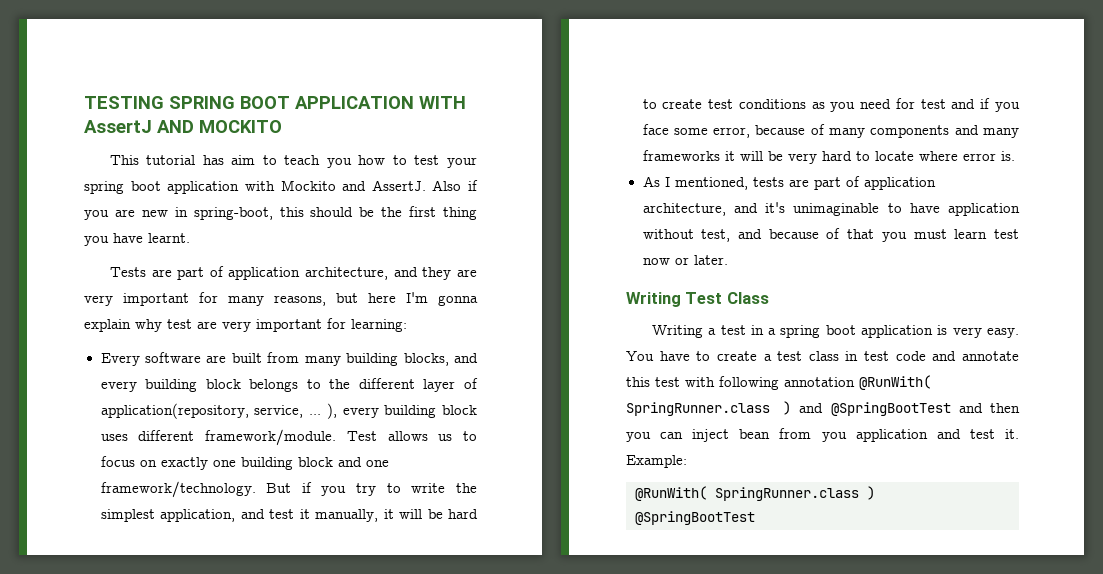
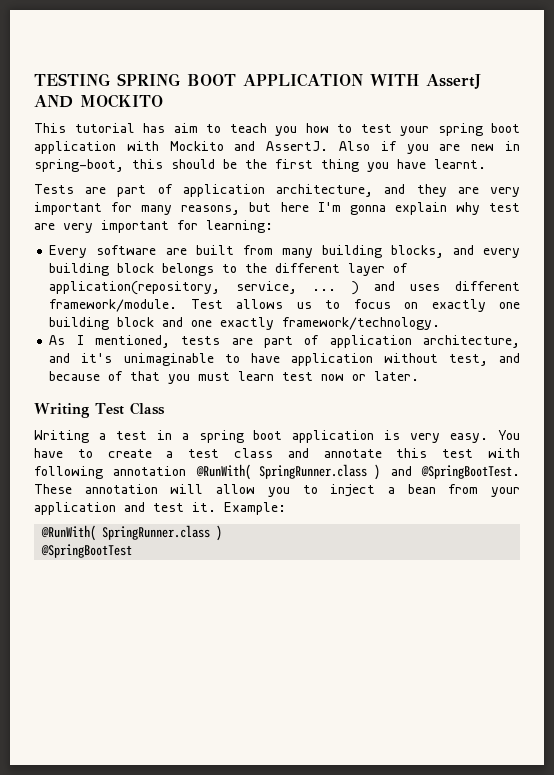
[326,403,477,419] ), every building block -> [350,281,395,295] ) and
(389, 463) none -> [220,317,275,330] exactly
[266,482,478,496] [100,509,478,522] [642,98,1020,112] [642,124,1019,138] [642,150,1015,164] But if you try to write the simplest application, and test it manually, it will be hard to create test conditions as you need for test and if you face some error, because of many components and many frameworks it will be very hard to locate where error is. -> (441, 323) none
[845,351,926,361] in test code -> (273, 453) none
[830,402,1020,416] [626,429,730,442] @SpringBootTest and then you can inject -> [421,465,520,479] [34,484,395,497] @SpringBootTest. These annotation will allow you to inject a
[821,432,847,442] you -> [490,487,520,497] your

